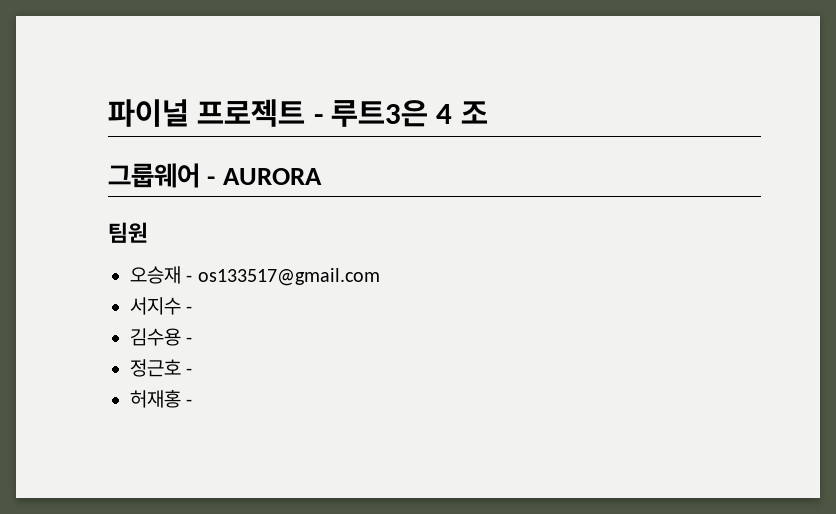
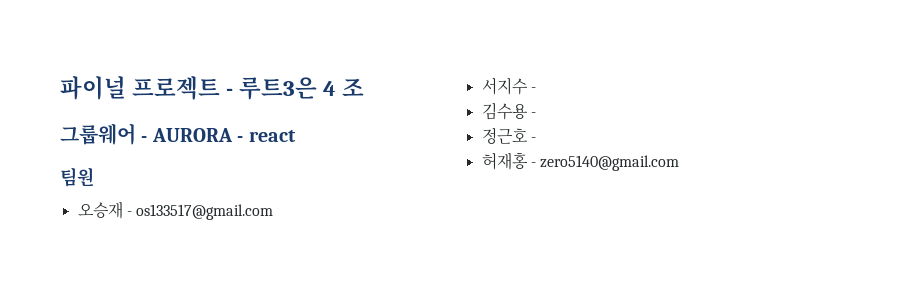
(322, 176) none -> [237,130,296,142] - react
(193, 402) none -> [540,155,680,171] zero5140@gmail.com

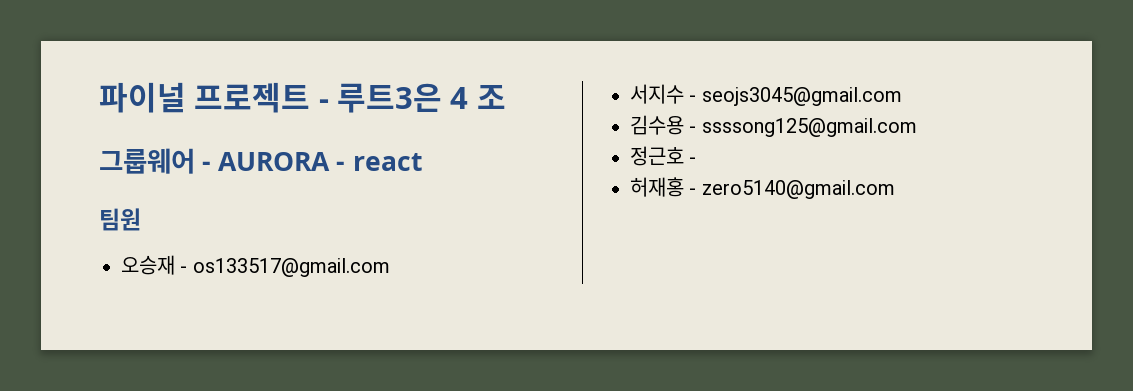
(536, 89) none -> [701,87,902,106] seojs3045@gmail.com
(536, 114) none -> [701,118,917,137] ssssong125@gmail.com

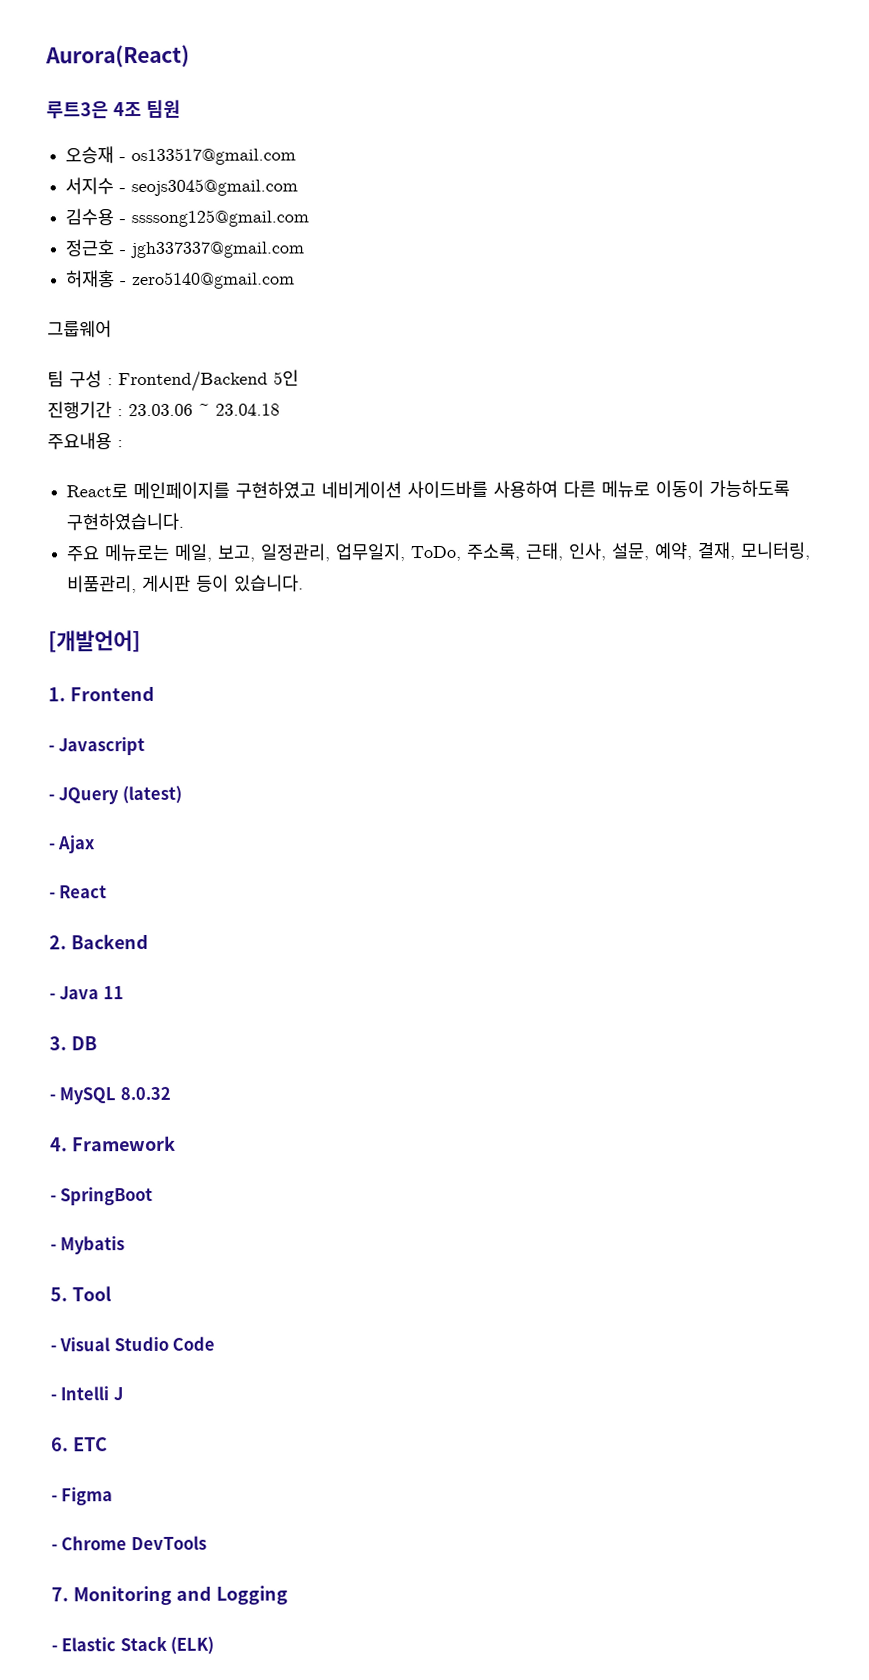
[99,82,506,113] [99,148,423,174] 파이널 프로젝트 - 루트3은 4 조 // 그룹웨어 - AURORA - react // -> [45,44,190,68] [46,101,142,119] Aurora(React) // 루트3은 4조
(697, 160) none -> [130,241,305,259] jgh337337@gmail.com
(895, 189) none -> [47,320,112,338] [47,369,299,393] [47,401,280,419] [47,432,123,450] [66,479,791,500] [66,512,185,531] [66,541,812,562] [67,574,305,594] [48,630,141,653] [48,685,155,702] [48,737,146,756] [48,785,182,805] [49,835,96,854] [49,885,108,899] [49,933,149,950] [49,986,124,1000] [49,1036,97,1051] [49,1086,171,1105] [50,1135,176,1152] [50,1186,154,1206] [50,1236,126,1255] [50,1286,112,1302] [50,1336,216,1352] [50,1386,123,1401] [51,1437,108,1452] [51,1487,114,1506] [51,1535,207,1551] [51,1585,288,1606] [51,1636,215,1655] // 그룹웨어 // 팀 구성 : Frontend/Backend 5인 // 진행기간 : 23.03.06 ~ 23.04.18 // 주요내용 : // React로 메인페이지를 구현하였고 네비게이션 사이드바를 사용하여 다른 메뉴로 이동이 가능하도록 구현하였습니다. // 주요 메뉴로는 메일, 보고, 일정관리, 업무일지, ToDo, 주소록, 근태, 인사, 설문, 예약, 결재, 모니터링, 비품관리, 게시판 등이 있습니다. // [개발언어] // 1. Frontend // - Javascript // - JQuery (latest) // - Ajax // - React // 2. Backend // - Java 11 // 3. DB // - MySQL 8.0.32 // 4. Framework // - SpringBoot // - Mybatis // 5. Tool // - Visual Studio Code // - Intelli J // 6. ETC // - Figma // - Chrome DevTools // 7. Monitoring and Logging // - Elastic Stack (ELK)

